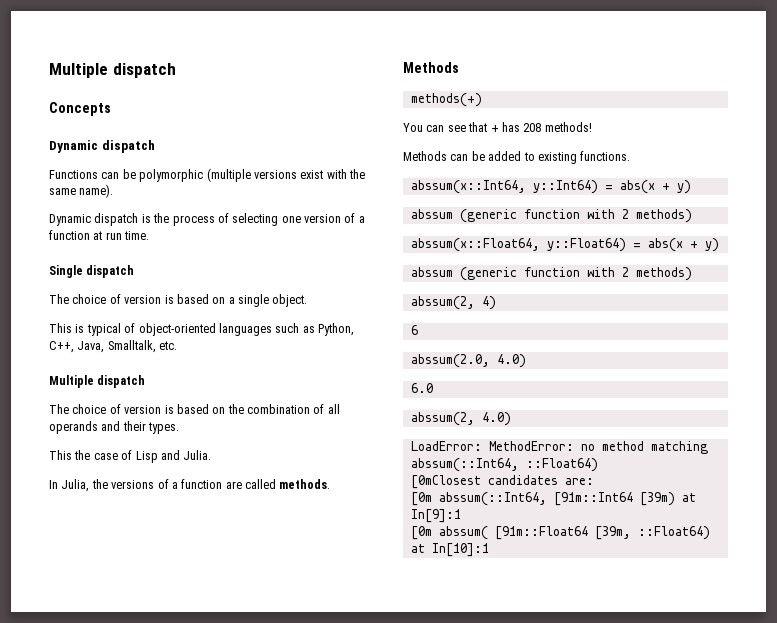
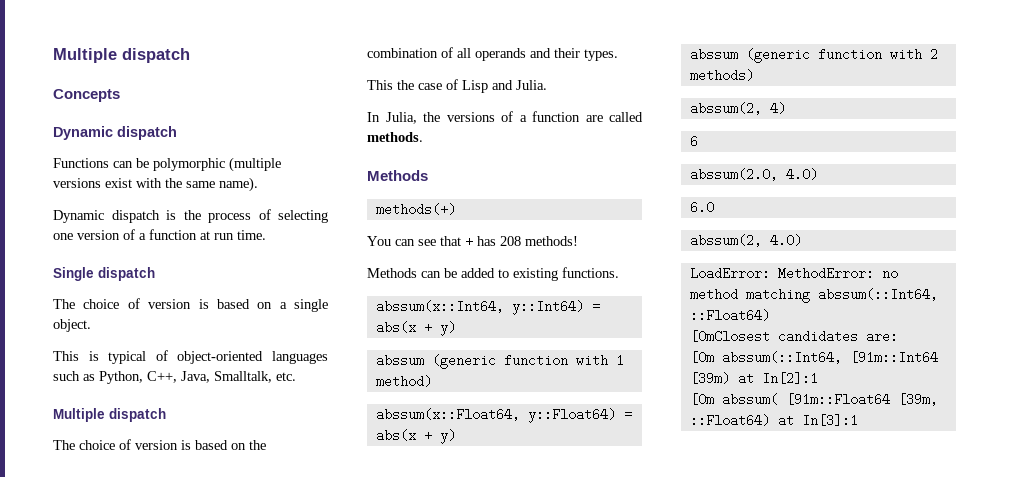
[621,209,692,223] 2 methods) -> [615,354,624,367] [375,375,432,388] 1 method)
[410,509,461,523] In[9]:1 -> [761,372,818,385] In[2]:1
[431,543,489,557] In[10]:1 -> [801,414,858,427] In[3]:1

